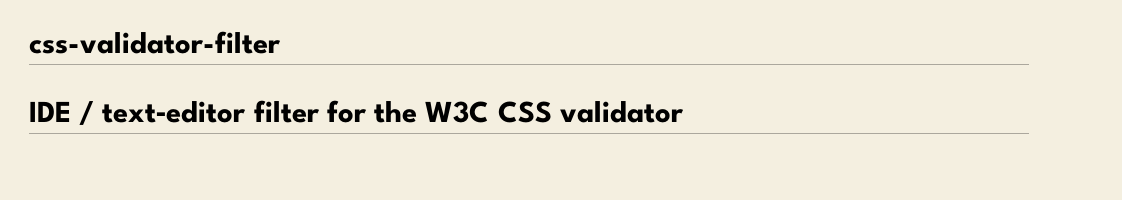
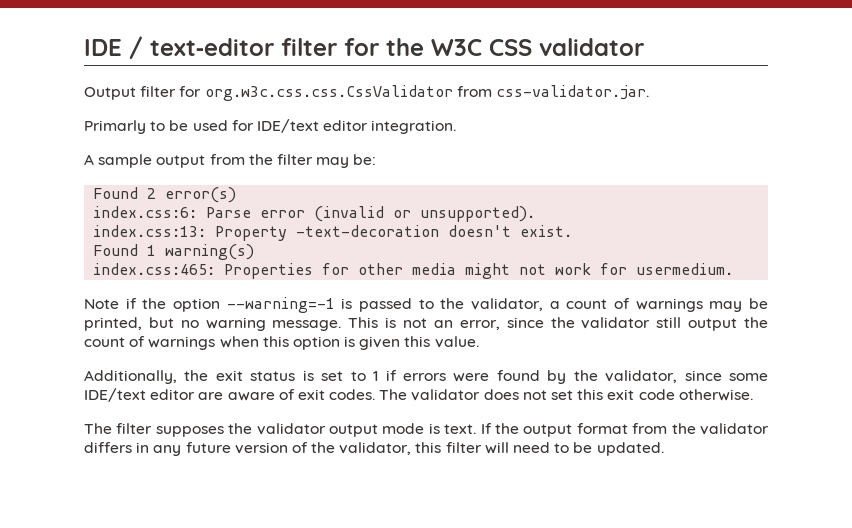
[29,31,281,54] css-validator-filter // -> (84, 47) none
(684, 112) none -> [84,85,649,101] [84,119,457,134] [84,154,377,168] [93,187,237,203] [93,206,536,222] [93,225,573,241] [93,244,255,260] [93,263,734,279] [84,297,768,313] [84,317,769,331] [84,336,479,350] [84,370,768,384] [84,388,753,402] [84,423,769,437] [84,442,664,456] // Output filter for org.w3c.css.css.CssValidator from css-validator.jar. // Primarly to be used for IDE/text editor integration. // A sample output from the filter may be: // Found 2 error(s) // index.css:6: Parse error (invalid or unsupported). // index.css:13: Property -text-decoration doesn't exist. // Found 1 warning(s) // index.css:465: Properties for other media might not work for usermedium. // Note if the option --warning=-1 is passed to the validator, a count of warnings may be printed, but no warning message. This is not an error, since the validator still output the count of warnings when this option is given this value. // Additionally, the exit status is set to 1 if errors were found by the validator, since some IDE/text editor are aware of exit codes. The validator does not set this exit code otherwise. // The filter supposes the validator output mode is text. If the output format from the validator differs in any future version of the validator, this filter will need to be updated.

